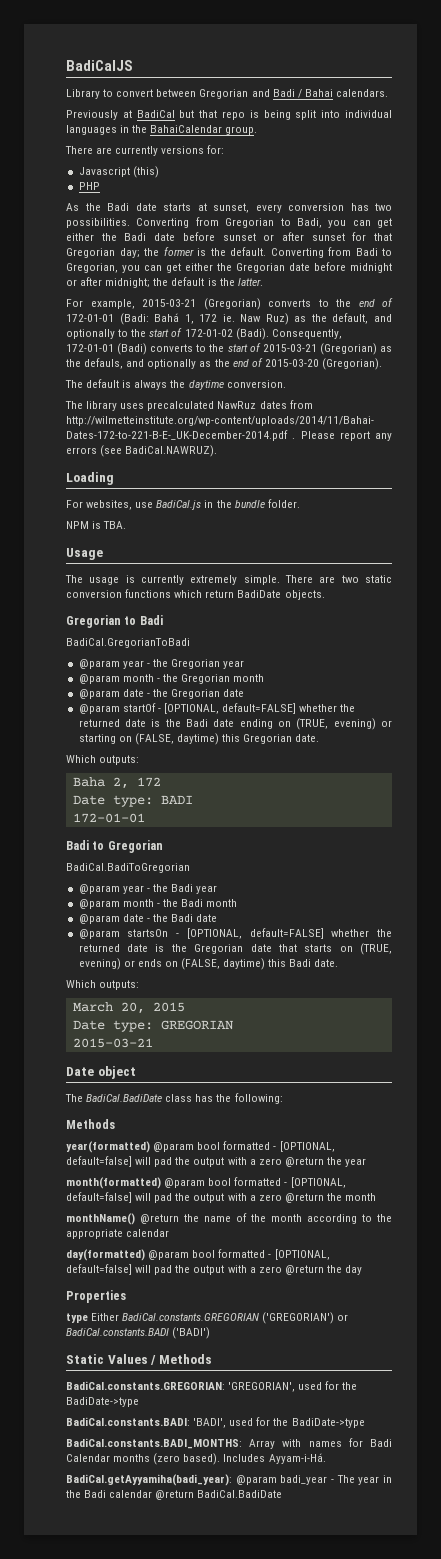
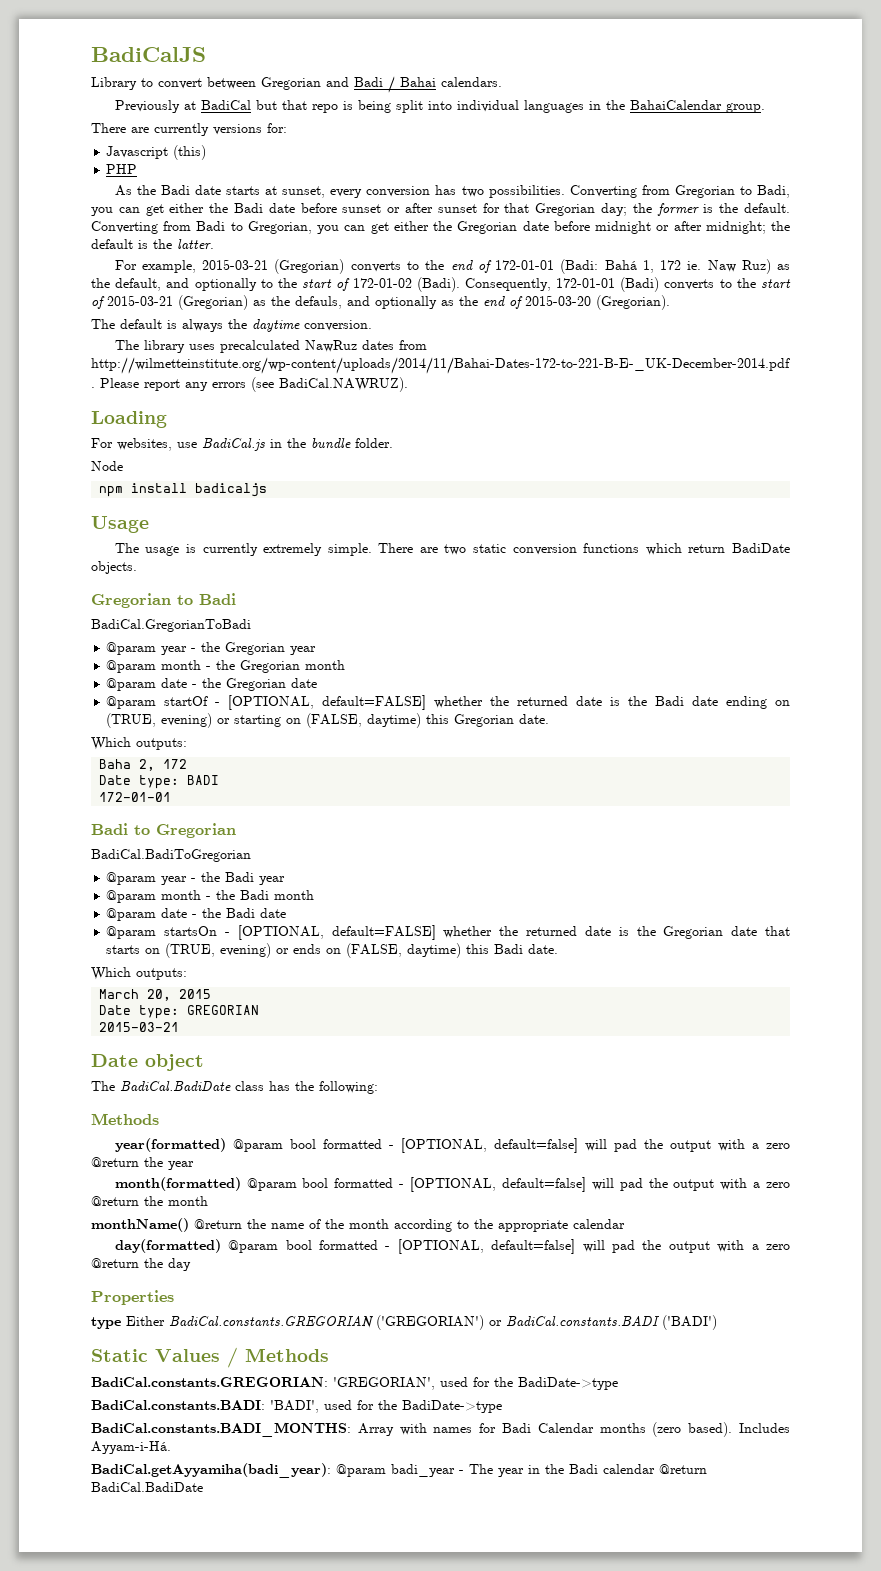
[66,521,127,529] NPM is TBA. -> [91,461,123,471] [99,483,268,497] Node // npm install badicaljs

